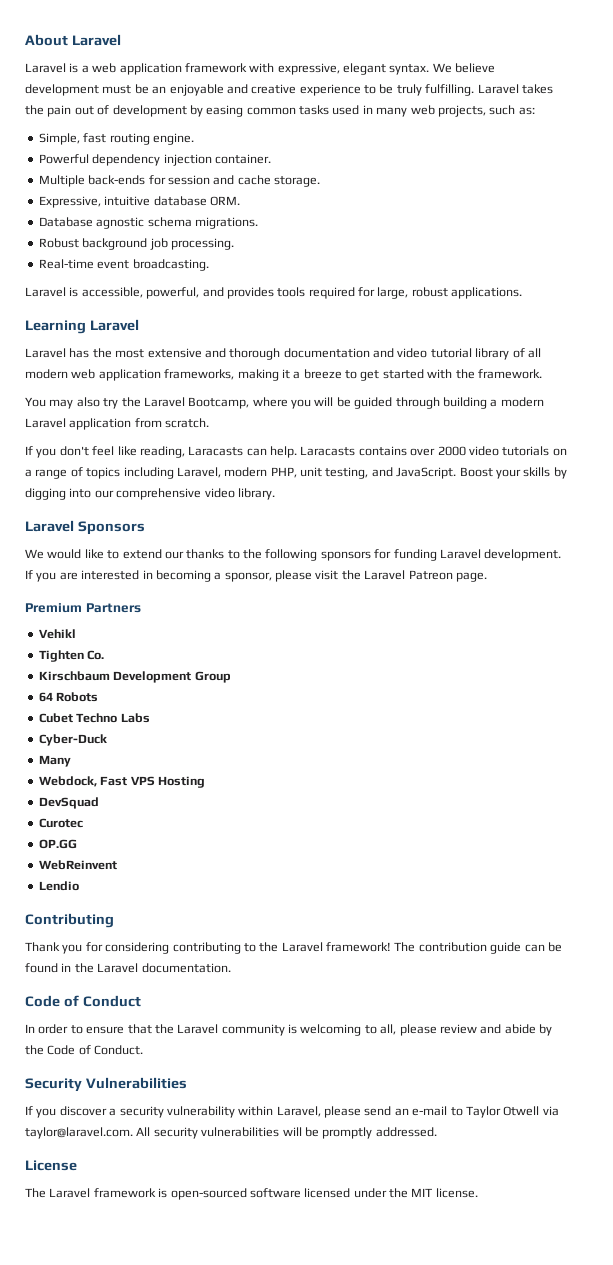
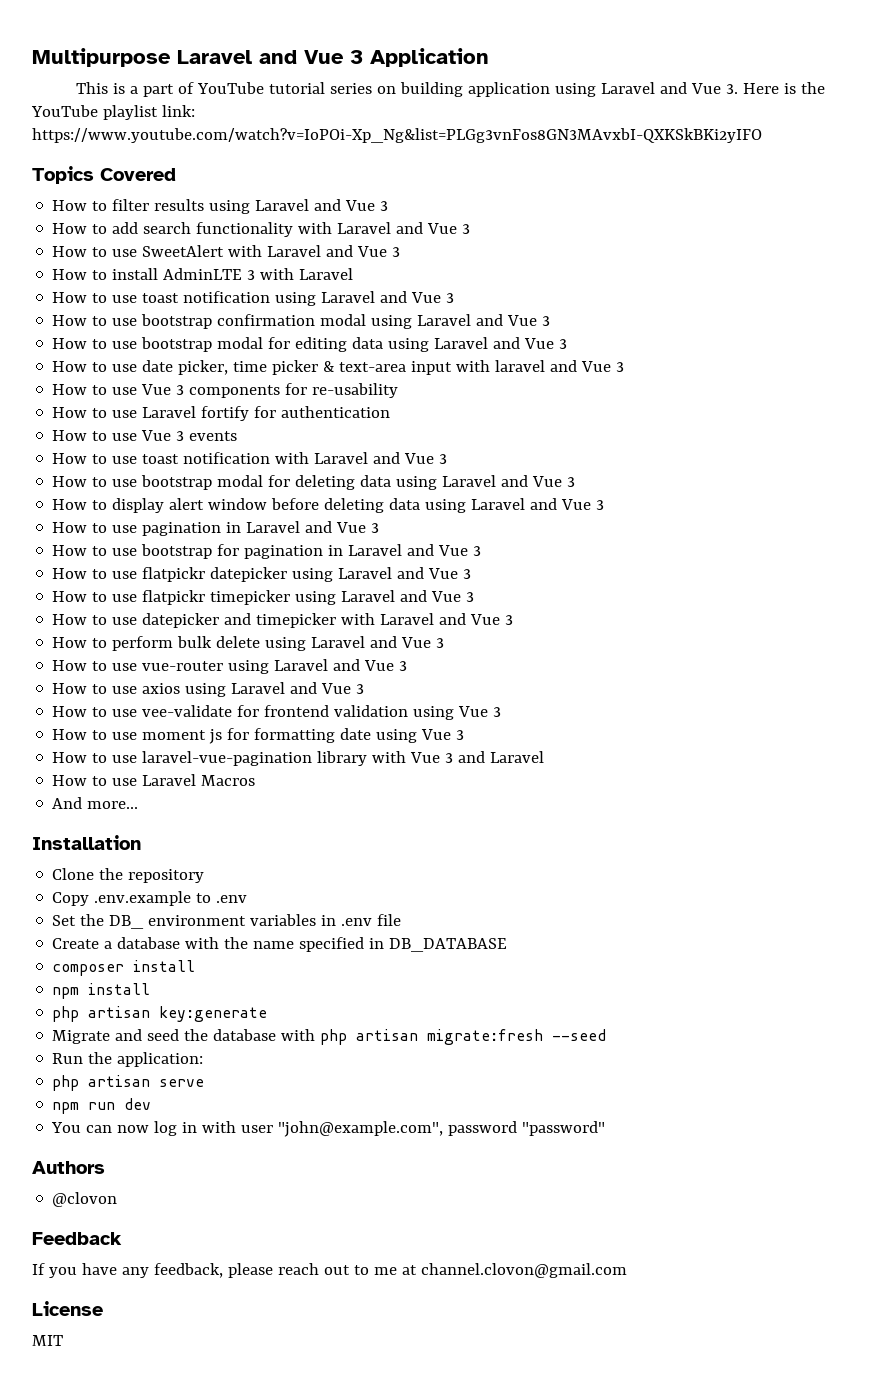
[25,34,121,46] [25,63,496,75] [25,84,553,96] [25,105,535,117] [38,133,194,145] [38,154,271,166] [38,175,320,187] [38,196,240,208] [38,217,258,229] [38,238,234,250] [38,259,209,271] [25,287,523,299] [25,319,139,334] [25,348,541,360] [25,369,542,381] [25,397,544,409] [25,418,210,430] [25,446,567,458] [25,467,567,479] [25,488,275,500] [25,520,145,535] [25,549,562,561] [25,570,487,582] [25,603,141,613] [38,629,76,639] [38,650,105,662] [38,671,231,683] [38,692,99,702] [38,713,150,723] [38,734,107,746] [38,755,71,767] [38,776,205,788] [38,797,99,809] [38,818,83,828] [38,839,77,849] [38,860,117,870] [38,881,79,891] [25,913,114,928] [25,942,562,954] [25,963,231,973] [25,995,141,1007] [25,1024,552,1036] [25,1045,144,1055] [25,1077,187,1092] [25,1106,559,1118] [25,1127,437,1139] [25,1160,77,1171] [25,1188,478,1200] About Laravel // Laravel is a web application framework with expressive, elegant syntax. We believe development must be an enjoyable and creative experience to be truly fulfilling. Laravel takes the pain out of development by easing common tasks used in many web projects, such as: // Simple, fast routing engine. // Powerful dependency injection container. // Multiple back-ends for session and cache storage. // Expressive, intuitive database ORM. // Database agnostic schema migrations. // Robust background job processing. // Real-time event broadcasting. // Laravel is accessible, powerful, and provides tools required for large, robust applications. // Learning Laravel // Laravel has the most extensive and thorough documentation and video tutorial library of all modern web application frameworks, making it a breeze to get started with the framework. // You may also try the Laravel Bootcamp, where you will be guided through building a modern Laravel application from scratch. // If you don't feel like reading, Laracasts can help. Laracasts contains over 2000 video tutorials on a range of topics including Laravel, modern PHP, unit testing, and JavaScript. Boost your skills by digging into our comprehensive video library. // Laravel Sponsors // We would like to extend our thanks to the following sponsors for funding Laravel development. If you are interested in becoming a sponsor, please visit the Laravel Patreon page. // Premium Partners // Vehikl // Tighten Co. // Kirschbaum Development Group // 64 Robots // Cubet Techno Labs // Cyber-Duck // Many // Webdock, Fast VPS Hosting // DevSquad // Curotec // OP.GG // WebReinvent // Lendio // Contributing // Thank you for considering contributing to the Laravel framework! The contribution guide can be found in the Laravel documentation. // Code of Conduct // In order to ensure that the Laravel community is welcoming to all, please review and abide by the Code of Conduct. // Security Vulnerabilities // If you discover a security vulnerability within Laravel, please send an e-mail to Taylor Otwell via taylor@laravel.com. All security vulnerabilities will be promptly addressed. // License // The Laravel framework is open-sourced software licensed under the MIT license. -> [32,48,489,67] [75,82,825,97] [31,105,195,120] [32,128,762,143] [32,166,176,184] [52,199,389,214] [52,222,471,237] [52,245,401,257] [52,268,354,280] [52,291,455,306] [52,314,551,329] [52,337,568,352] [52,360,625,375] [52,383,399,398] [52,406,391,421] [52,430,238,441] [52,452,448,464] [52,475,576,490] [52,498,605,513] [52,521,380,536] [52,544,482,559] [52,567,472,582] [52,590,475,605] [52,613,514,628] [52,636,445,651] [52,659,408,674] [52,682,365,697] [52,705,502,720] [52,728,465,744] [52,751,545,766] [52,774,256,786] [52,797,139,809] [32,835,141,850] [52,868,205,883] [52,891,248,906] [52,914,402,929] [52,937,508,952] [52,960,196,976] [52,983,151,999] [52,1006,268,1022] [52,1029,607,1045] [52,1052,204,1067] [52,1075,205,1091] [52,1098,152,1114] [51,1121,606,1137] [32,1161,105,1174] [52,1192,118,1207] [32,1232,122,1245] [32,1263,627,1278] [32,1301,103,1316] [32,1335,63,1346] Multipurpose Laravel and Vue 3 Application // This is a part of YouTube tutorial series on building application using Laravel and Vue 3. Here is the YouTube playlist link: https://www.youtube.com/watch?v=IoPOi-Xp_Ng&list=PLGg3vnFos8GN3MAvxbI-QXKSkBKi2yIFO // Topics Covered // How to filter results using Laravel and Vue 3 // How to add search functionality with Laravel and Vue 3 // How to use SweetAlert with Laravel and Vue 3 // How to install AdminLTE 3 with Laravel // How to use toast notification using Laravel and Vue 3 // How to use bootstrap confirmation modal using Laravel and Vue 3 // How to use bootstrap modal for editing data using Laravel and Vue 3 // How to use date picker, time picker & text-area input with laravel and Vue 3 // How to use Vue 3 components for re-usability // How to use Laravel fortify for authentication // How to use Vue 3 events // How to use toast notification with Laravel and Vue 3 // How to use bootstrap modal for deleting data using Laravel and Vue 3 // How to display alert window before deleting data using Laravel and Vue 3 // How to use pagination in Laravel and Vue 3 // How to use bootstrap for pagination in Laravel and Vue 3 // How to use flatpickr datepicker using Laravel and Vue 3 // How to use flatpickr timepicker using Laravel and Vue 3 // How to use datepicker and timepicker with Laravel and Vue 3 // How to perform bulk delete using Laravel and Vue 3 // How to use vue-router using Laravel and Vue 3 // How to use axios using Laravel and Vue 3 // How to use vee-validate for frontend validation using Vue 3 // How to use moment js for formatting date using Vue 3 // How to use laravel-vue-pagination library with Vue 3 and Laravel // How to use Laravel Macros // And more... // Installation // Clone the repository // Copy .env.example to .env // Set the DB_ environment variables in .env file // Create a database with the name specified in DB_DATABASE // composer install // npm install // php artisan key:generate // Migrate and seed the database with php artisan migrate:fresh --seed // Run the application: // php artisan serve // npm run dev // You can now log in with user "john@example.com", password "password" // Authors // @clovon // Feedback // If you have any feedback, please reach out to me at channel.clovon@gmail.com // License // MIT

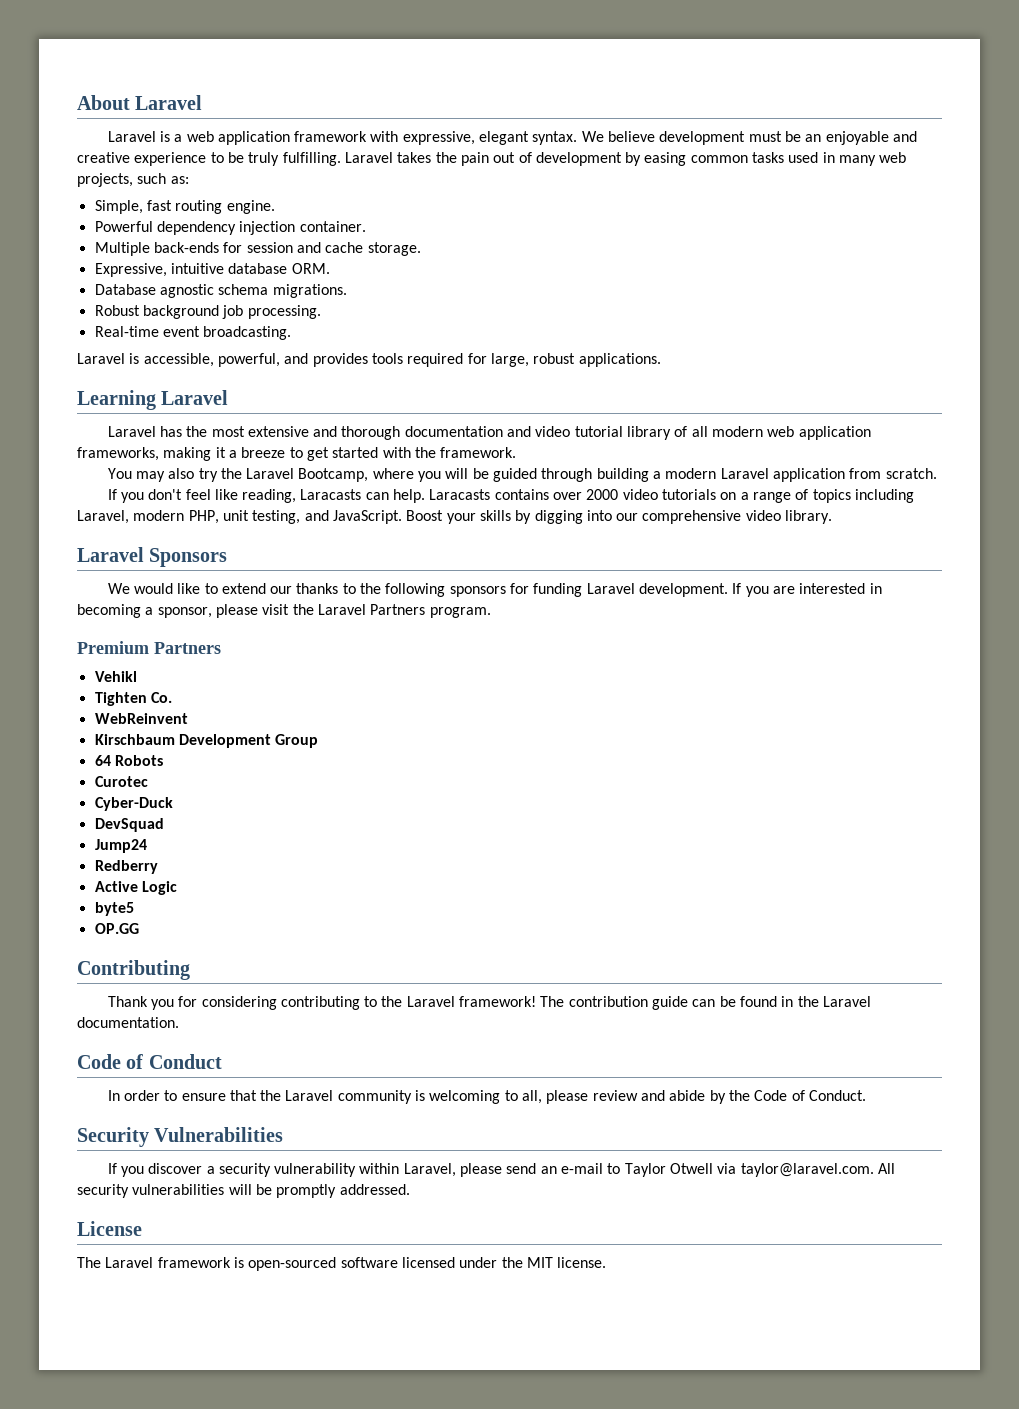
[32,48,489,67] [75,82,825,97] [31,105,195,120] [32,128,762,143] [32,166,176,184] [52,199,389,214] [52,222,471,237] [52,245,401,257] [52,268,354,280] [52,291,455,306] [52,314,551,329] [52,337,568,352] [52,360,625,375] [52,383,399,398] [52,406,391,421] [52,430,238,441] [52,452,448,464] [52,475,576,490] [52,498,605,513] [52,521,380,536] [52,544,482,559] [52,567,472,582] [52,590,475,605] [52,613,514,628] [52,636,445,651] [52,659,408,674] [52,682,365,697] [52,705,502,720] [52,728,465,744] [52,751,545,766] [52,774,256,786] [52,797,139,809] [32,835,141,850] [52,868,205,883] [52,891,248,906] [52,914,402,929] [52,937,508,952] [52,960,196,976] [52,983,151,999] [52,1006,268,1022] [52,1029,607,1045] [52,1052,204,1067] [52,1075,205,1091] [52,1098,152,1114] [51,1121,606,1137] [32,1161,105,1174] [52,1192,118,1207] [32,1232,122,1245] [32,1263,627,1278] [32,1301,103,1316] [32,1335,63,1346] Multipurpose Laravel and Vue 3 Application // This is a part of YouTube tutorial series on building application using Laravel and Vue 3. Here is the YouTube playlist link: https://www.youtube.com/watch?v=IoPOi-Xp_Ng&list=PLGg3vnFos8GN3MAvxbI-QXKSkBKi2yIFO // Topics Covered // How to filter results using Laravel and Vue 3 // How to add search functionality with Laravel and Vue 3 // How to use SweetAlert with Laravel and Vue 3 // How to install AdminLTE 3 with Laravel // How to use toast notification using Laravel and Vue 3 // How to use bootstrap confirmation modal using Laravel and Vue 3 // How to use bootstrap modal for editing data using Laravel and Vue 3 // How to use date picker, time picker & text-area input with laravel and Vue 3 // How to use Vue 3 components for re-usability // How to use Laravel fortify for authentication // How to use Vue 3 events // How to use toast notification with Laravel and Vue 3 // How to use bootstrap modal for deleting data using Laravel and Vue 3 // How to display alert window before deleting data using Laravel and Vue 3 // How to use pagination in Laravel and Vue 3 // How to use bootstrap for pagination in Laravel and Vue 3 // How to use flatpickr datepicker using Laravel and Vue 3 // How to use flatpickr timepicker using Laravel and Vue 3 // How to use datepicker and timepicker with Laravel and Vue 3 // How to perform bulk delete using Laravel and Vue 3 // How to use vue-router using Laravel and Vue 3 // How to use axios using Laravel and Vue 3 // How to use vee-validate for frontend validation using Vue 3 // How to use moment js for formatting date using Vue 3 // How to use laravel-vue-pagination library with Vue 3 and Laravel // How to use Laravel Macros // And more... // Installation // Clone the repository // Copy .env.example to .env // Set the DB_ environment variables in .env file // Create a database with the name specified in DB_DATABASE // composer install // npm install // php artisan key:generate // Migrate and seed the database with php artisan migrate:fresh --seed // Run the application: // php artisan serve // npm run dev // You can now log in with user "john@example.com", password "password" // Authors // @clovon // Feedback // If you have any feedback, please reach out to me at channel.clovon@gmail.com // License // MIT -> [77,95,203,110] [107,131,917,145] [77,152,907,166] [77,173,189,187] [94,200,275,214] [94,221,366,235] [94,242,421,256] [94,263,330,277] [94,284,347,298] [94,305,321,319] [94,326,292,340] [77,353,661,367] [77,390,229,410] [107,426,871,440] [77,447,517,461] [107,468,937,482] [107,489,914,503] [77,510,833,524] [77,547,228,567] [107,583,882,597] [77,604,491,618] [77,641,221,654] [94,671,137,682] [94,692,172,706] [94,713,188,724] [94,734,319,748] [94,755,163,766] [94,776,148,787] [94,797,173,811] [94,818,164,832] [94,839,147,853] [94,860,158,874] [94,881,177,895] [94,902,134,916] [94,923,139,934] [77,960,190,980] [107,996,871,1010] [77,1017,179,1028] [77,1054,222,1069] [107,1090,866,1104] [77,1127,284,1147] [107,1163,895,1177] [77,1184,410,1198] [77,1221,142,1236] [77,1257,607,1271] About Laravel // Laravel is a web application framework with expressive, elegant syntax. We believe development must be an enjoyable and creative experience to be truly fulfilling. Laravel takes the pain out of development by easing common tasks used in many web projects, such as: // Simple, fast routing engine. // Powerful dependency injection container. // Multiple back-ends for session and cache storage. // Expressive, intuitive database ORM. // Database agnostic schema migrations. // Robust background job processing. // Real-time event broadcasting. // Laravel is accessible, powerful, and provides tools required for large, robust applications. // Learning Laravel // Laravel has the most extensive and thorough documentation and video tutorial library of all modern web application frameworks, making it a breeze to get started with the framework. // You may also try the Laravel Bootcamp, where you will be guided through building a modern Laravel application from scratch. // If you don't feel like reading, Laracasts can help. Laracasts contains over 2000 video tutorials on a range of topics including Laravel, modern PHP, unit testing, and JavaScript. Boost your skills by digging into our comprehensive video library. // Laravel Sponsors // We would like to extend our thanks to the following sponsors for funding Laravel development. If you are interested in becoming a sponsor, please visit the Laravel Partners program. // Premium Partners // Vehikl // Tighten Co. // WebReinvent // Kirschbaum Development Group // 64 Robots // Curotec // Cyber-Duck // DevSquad // Jump24 // Redberry // Active Logic // byte5 // OP.GG // Contributing // Thank you for considering contributing to the Laravel framework! The contribution guide can be found in the Laravel documentation. // Code of Conduct // In order to ensure that the Laravel community is welcoming to all, please review and abide by the Code of Conduct. // Security Vulnerabilities // If you discover a security vulnerability within Laravel, please send an e-mail to Taylor Otwell via taylor@laravel.com. All security vulnerabilities will be promptly addressed. // License // The Laravel framework is open-sourced software licensed under the MIT license.

